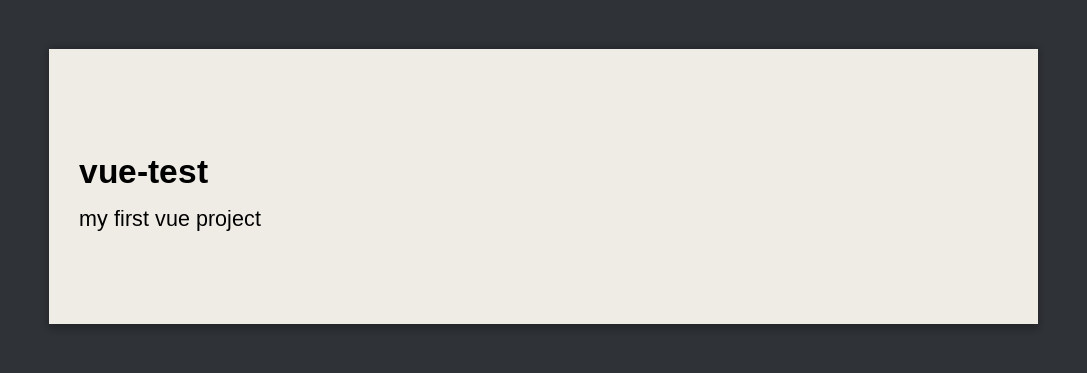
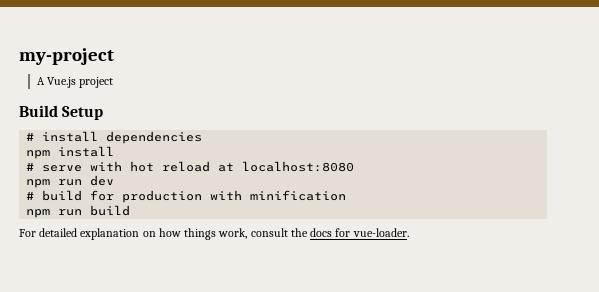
[79,161,208,183] [79,210,261,231] vue-test // my first vue project -> [19,48,114,65] [36,77,113,88] [19,105,104,120] [26,131,203,144] [26,146,115,159] [26,161,355,172] [26,175,115,188] [26,190,347,203] [26,205,131,218] [19,228,409,240] my-project // A Vue.js project // Build Setup // # install dependencies // npm install // # serve with hot reload at localhost:8080 // npm run dev // # build for production with minification // npm run build // For detailed explanation on how things work, consult the docs for vue-loader.

